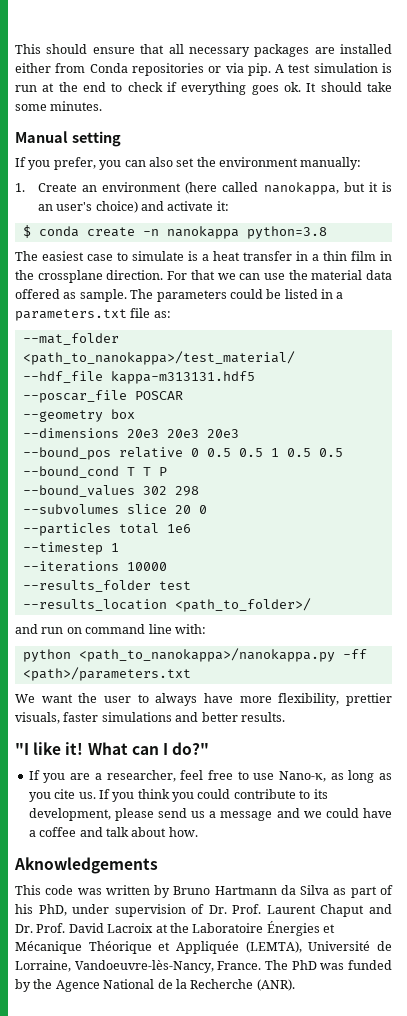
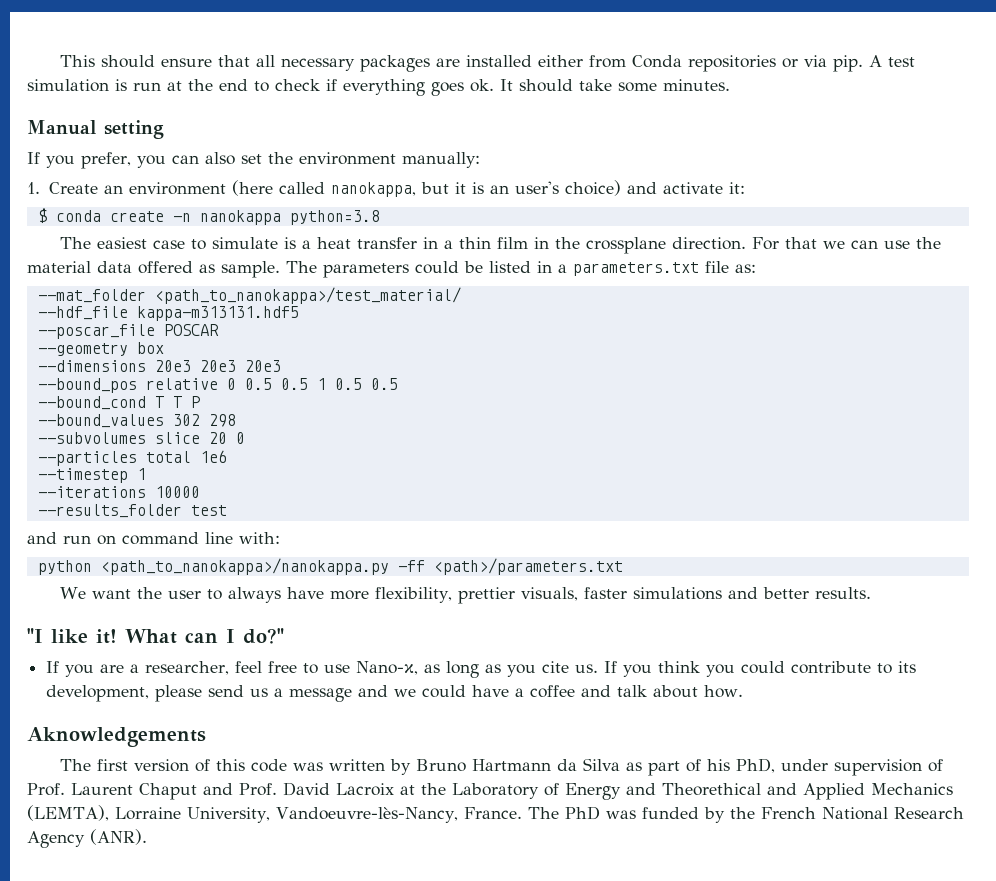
[22,598,311,612] // --results_location <path_to_folder>/ -> (227, 510) none
[15,885,41,895] This -> [59,759,245,772] The first version of this
[208,905,227,914] Dr. -> (943, 765) none
[15,924,33,933] Dr. -> (233, 789) none
[192,921,335,936] [15,941,392,954] [15,960,71,972] Laboratoire Énergies et Mécanique Théorique et Appliquée (LEMTA), Université de Lorraine, -> [452,783,953,800] [27,805,270,823] Laboratory of Energy and Theorethical and Applied Mechanics (LEMTA), Lorraine University,
[55,979,254,992] Agence National de la Recherche -> [760,807,964,820] [27,831,85,848] French National Research Agency

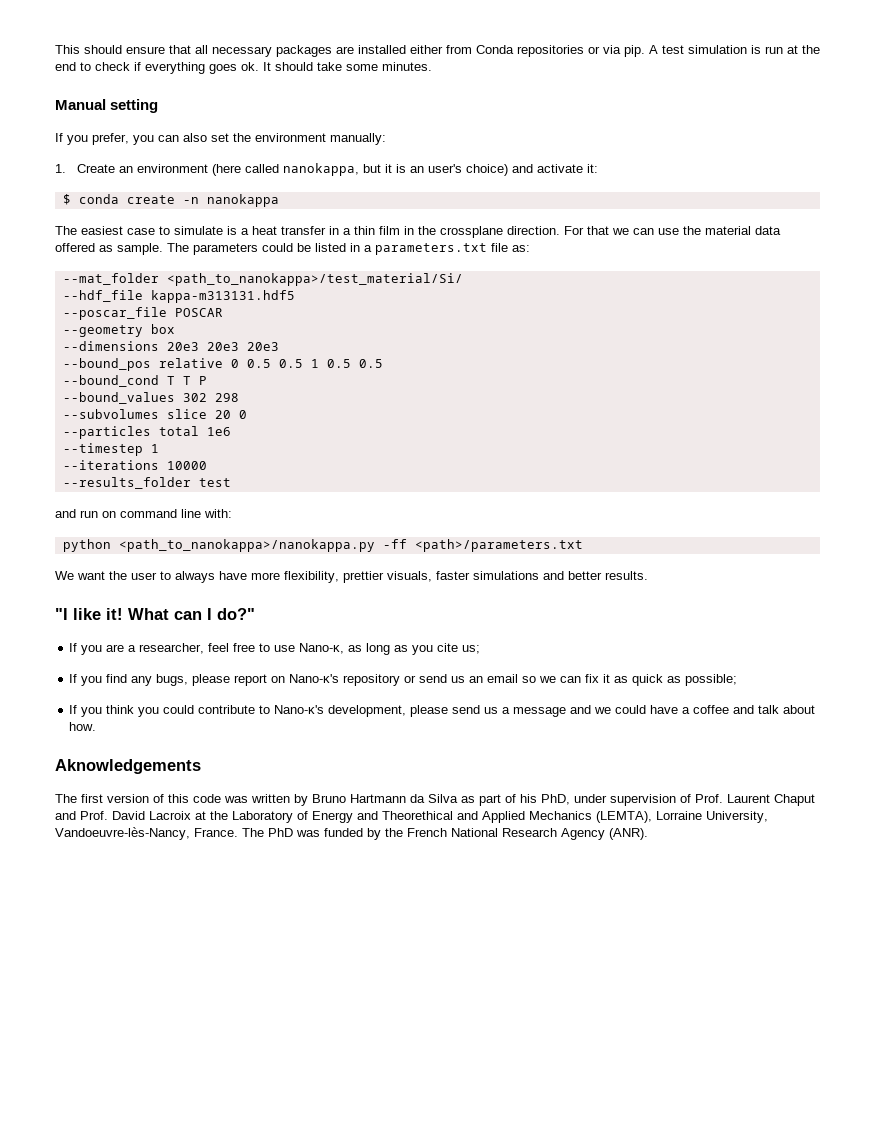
[289,210,380,225] python=3.8 -> (279, 200) none
[154,287,461,304] <path_to_nanokappa>/test_material/ -> [166,273,463,286] <path_to_nanokappa>/test_material/Si/
[575,664,599,673] us. -> [462,645,481,654] [69,674,738,686] us; // If you find any bugs, please report on Nano-κ's repository or send us an email so we can fix it as quick as possible; //
[898,661,917,673] its -> [274,705,325,714] Nano-κ's

